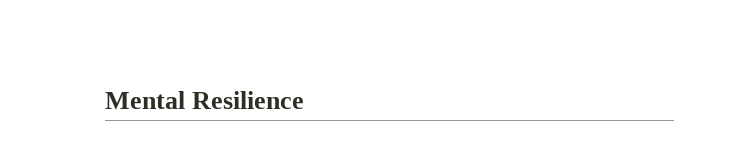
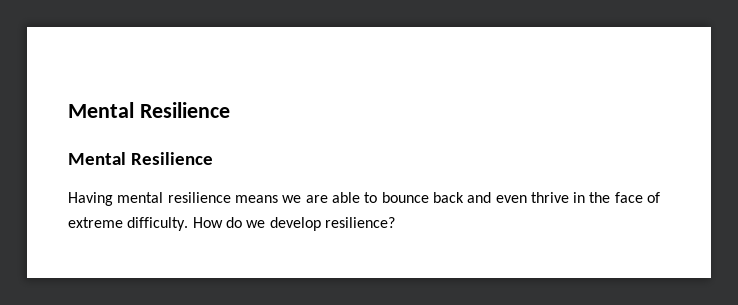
[105,91,305,109] Mental Resilience -> [68,102,230,118] [68,152,213,165] [68,192,661,206] [68,217,395,231] Mental Resilience // Mental Resilience // Having mental resilience means we are able to bounce back and even thrive in the face of extreme difficulty. How do we develop resilience?

